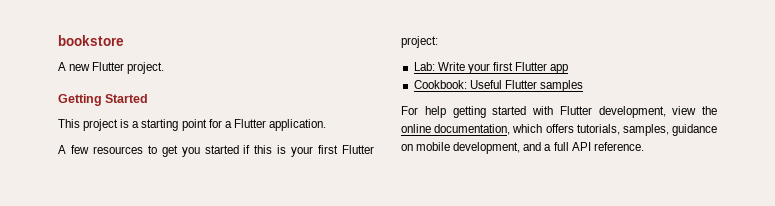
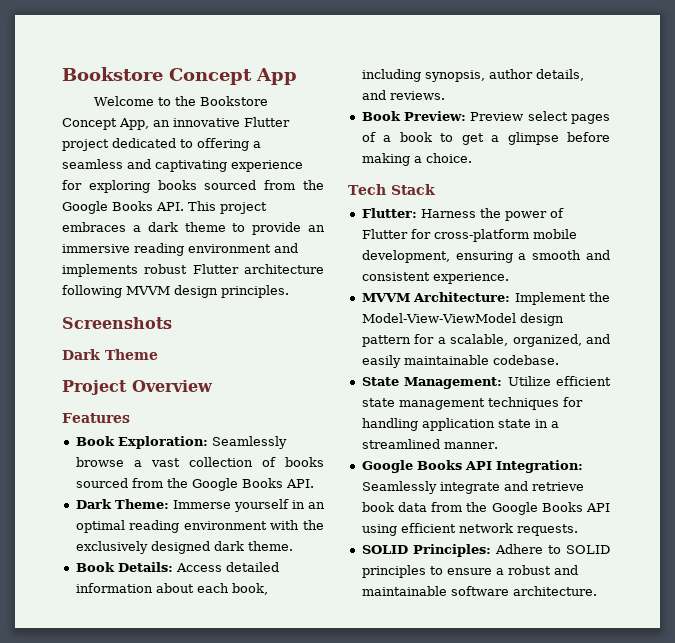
[58,35,124,46] [58,62,165,74] [58,94,149,106] [58,119,326,131] [58,145,374,157] [401,36,438,48] [413,62,569,74] [413,80,583,92] [401,106,717,118] [401,124,717,136] [401,142,644,154] bookstore // A new Flutter project. // Getting Started // This project is a starting point for a Flutter application. // A few resources to get you started if this is your first Flutter project: // Lab: Write your first Flutter app // Cookbook: Useful Flutter samples // For help getting started with Flutter development, view the online documentation, which offers tutorials, samples, guidance on mobile development, and a full API reference. -> [62,67,297,85] [94,96,269,106] [62,117,290,130] [62,138,261,151] [62,159,303,172] [62,180,324,193] [62,201,267,214] [62,222,325,235] [62,243,298,256] [62,264,324,277] [62,285,289,298] [62,317,172,329] [62,349,158,360] [62,380,213,395] [62,413,130,423] [75,436,287,449] [75,457,324,467] [75,478,314,491] [75,499,325,512] [75,520,324,533] [75,541,293,554] [75,562,279,572] [75,583,268,595] [361,69,584,82] [361,90,445,100] [361,111,610,124] [361,132,610,145] [361,153,472,166] [348,184,435,195] [361,208,564,221] [361,229,577,242] [361,250,610,263] [361,272,509,284] [361,292,610,305] [361,313,564,326] [361,334,610,347] [361,355,559,368] [361,376,611,389] [361,397,583,410] [361,418,559,431] [361,439,498,449] [361,460,583,473] [361,481,584,494] [361,502,610,515] [361,523,578,536] [361,544,610,557] [361,565,578,578] [361,586,597,596] Bookstore Concept App // Welcome to the Bookstore Concept App, an innovative Flutter project dedicated to offering a seamless and captivating experience for exploring books sourced from the Google Books API. This project embraces a dark theme to provide an immersive reading environment and implements robust Flutter architecture following MVVM design principles. // Screenshots // Dark Theme // Project Overview // Features // Book Exploration: Seamlessly browse a vast collection of books sourced from the Google Books API. // Dark Theme: Immerse yourself in an optimal reading environment with the exclusively designed dark theme. // Book Details: Access detailed information about each book, including synopsis, author details, and reviews. // Book Preview: Preview select pages of a book to get a glimpse before making a choice. // Tech Stack // Flutter: Harness the power of Flutter for cross-platform mobile development, ensuring a smooth and consistent experience. // MVVM Architecture: Implement the Model-View-ViewModel design pattern for a scalable, organized, and easily maintainable codebase. // State Management: Utilize efficient state management techniques for handling application state in a streamlined manner. // Google Books API Integration: Seamlessly integrate and retrieve book data from the Google Books API using efficient network requests. // SOLID Principles: Adhere to SOLID principles to ensure a robust and maintainable software architecture.

